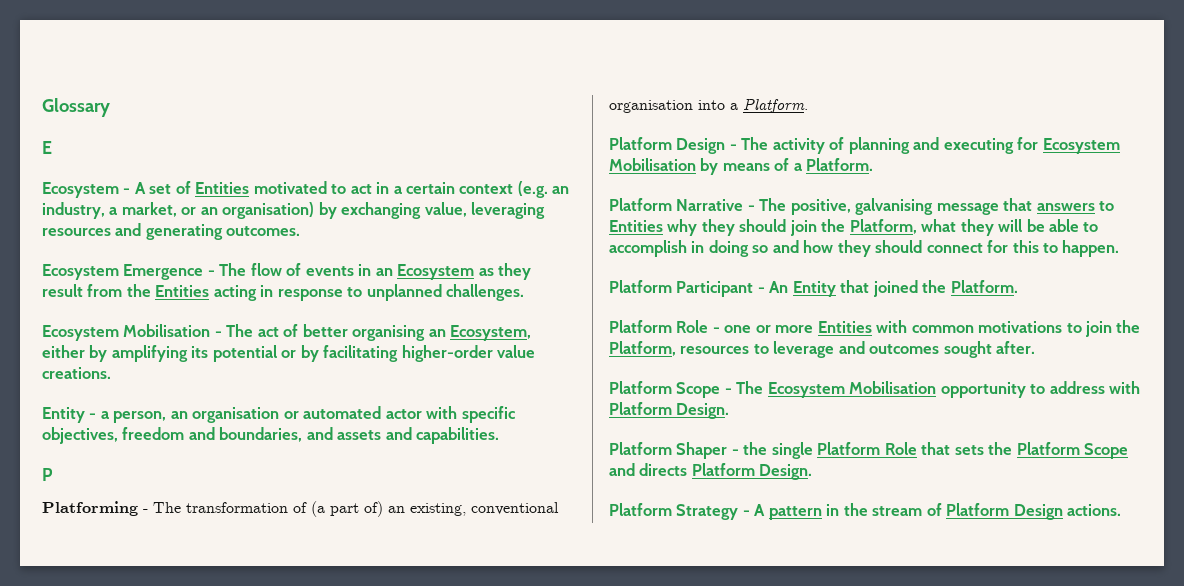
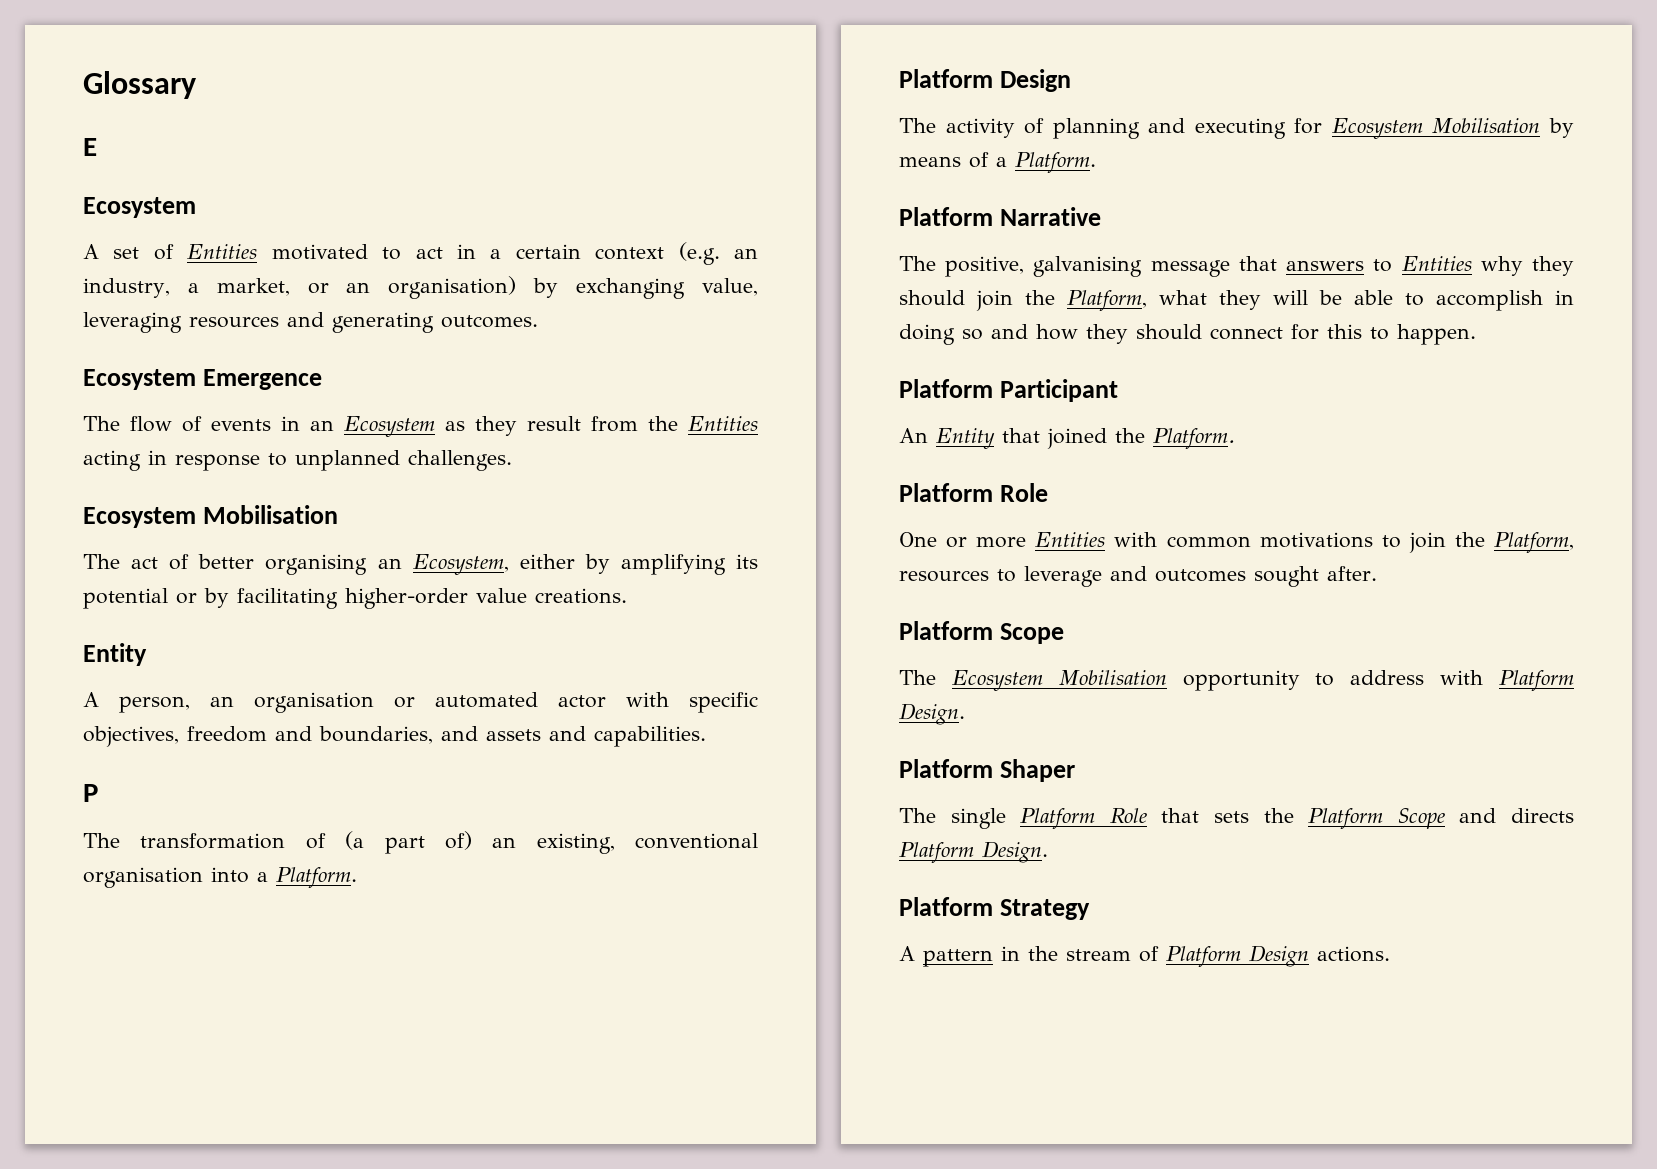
[123,188,131,194] - -> (196, 207) //
[207,270,215,276] - -> (322, 379) //
[214,331,222,337] - -> (338, 514) //
[89,411,110,419] - a -> [83,692,99,707] // A
[42,501,148,516] Platforming - -> (98, 793) none
[729,144,737,150] - -> (1071, 80) //
[747,205,755,211] - -> (1101, 216) //
[757,287,765,293] - -> (1118, 390) //
[712,325,752,333] - one -> [899,532,937,547] // One
[724,388,732,394] - -> (1064, 633) //
[731,442,768,455] - the -> [899,808,936,823] // The
[742,510,750,516] - -> (1090, 909) //

